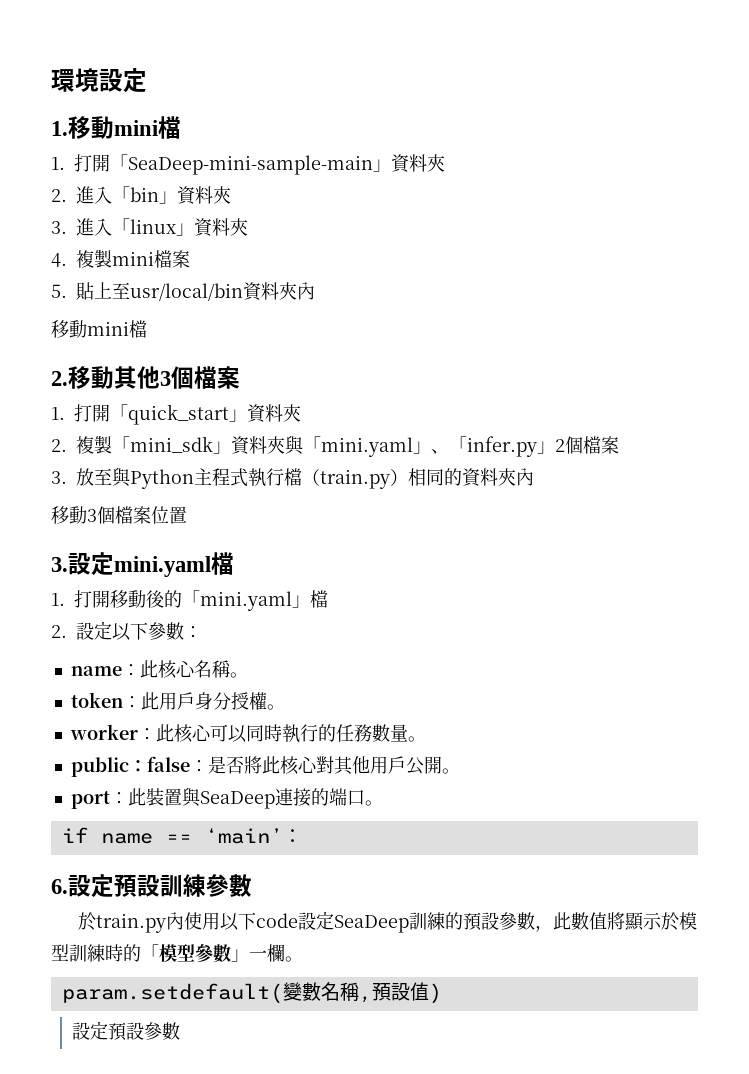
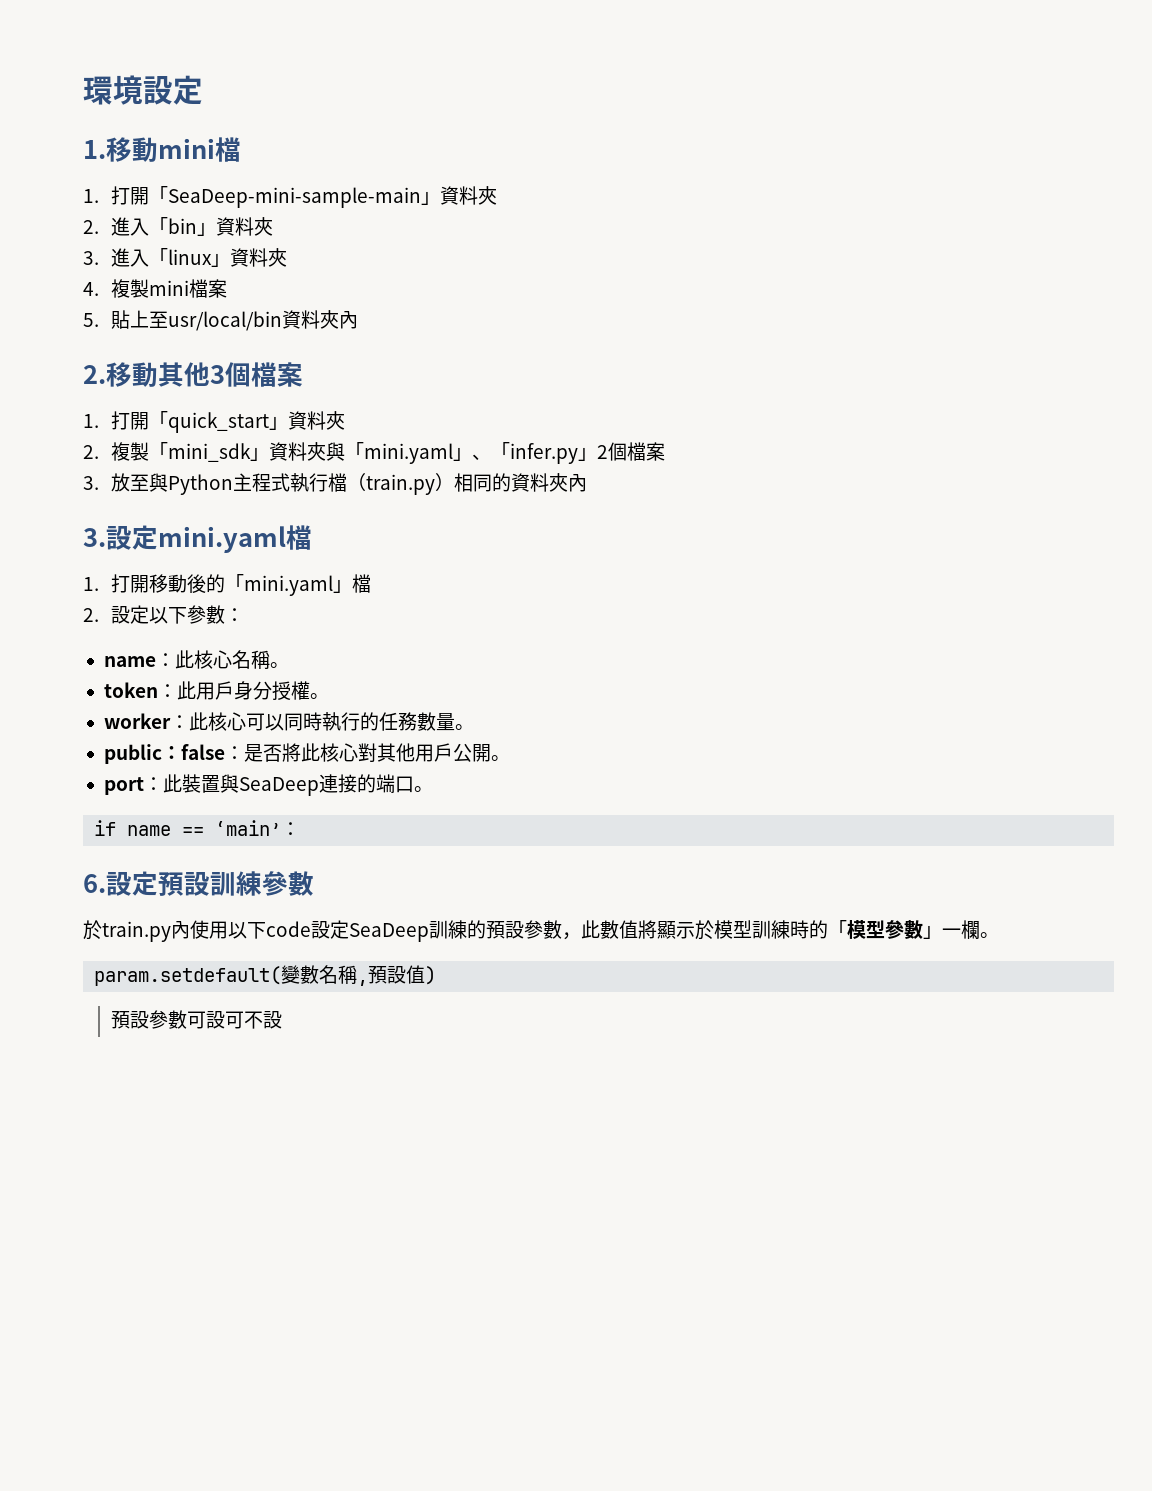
[51,320,147,338] // 移動mini檔 -> (358, 320) none
[51,506,187,524] // 移動3個檔案位置 -> (587, 483) none
[72,1021,181,1041] 設定預設參數 -> [110,1010,282,1029] 預設參數可設可不設

